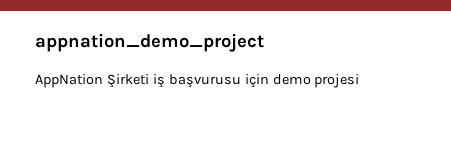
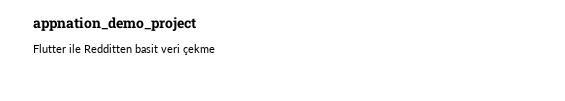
[35,74,360,88] AppNation Şirketi iş başvurusu için demo projesi -> [33,44,215,55] Flutter ile Redditten basit veri çekme

